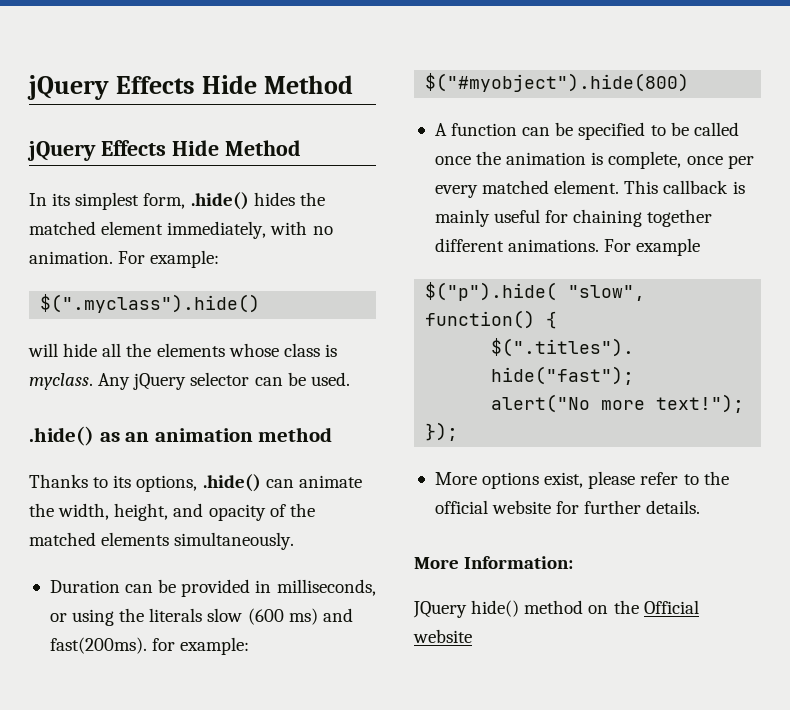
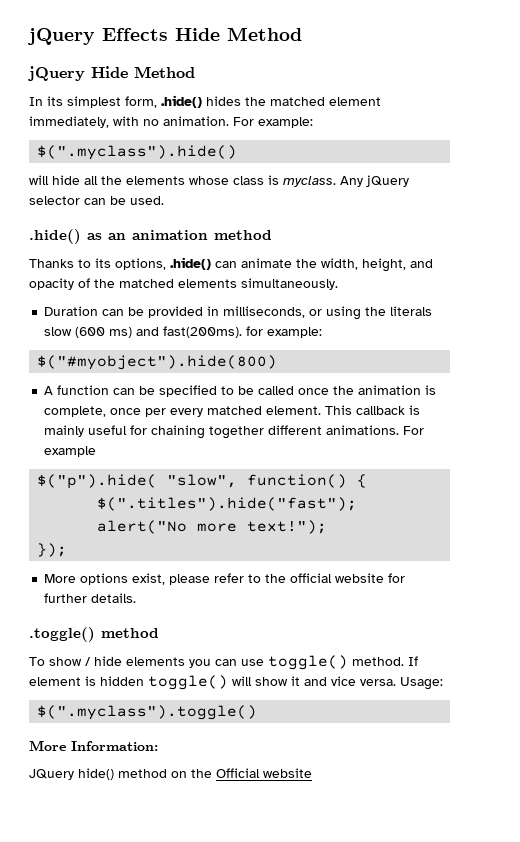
[100,140,166,156] Effects -> (85, 73) none
(701, 507) none -> [29,627,159,642] [29,655,418,670] [29,675,443,690] [37,705,258,720] // .toggle() method // To show / hide elements you can use toggle() method. If element is hidden toggle() will show it and vice versa. Usage: // $(".myclass").toggle()

